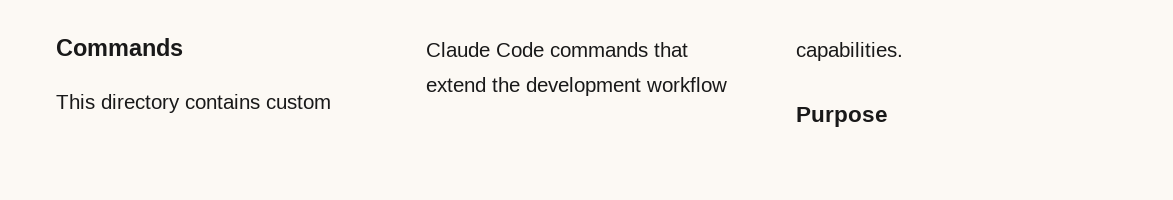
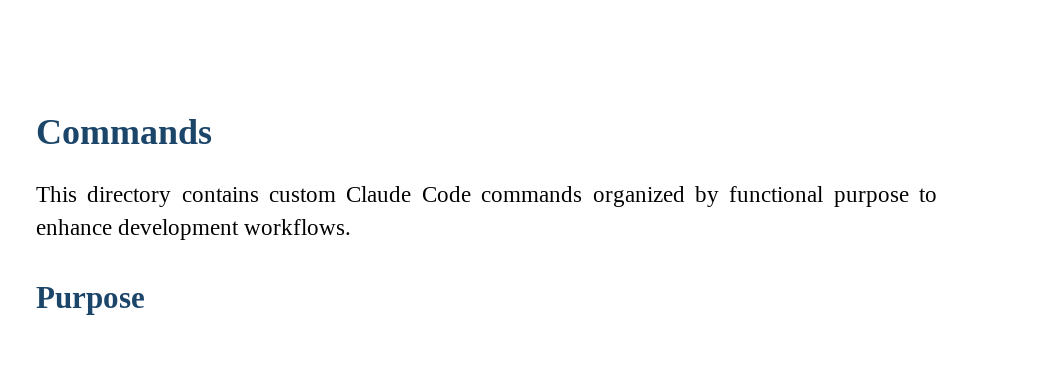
[654,42,688,57] [426,77,727,96] [796,42,903,61] that extend the development workflow capabilities. -> [592,186,938,207] [36,219,352,240] organized by functional purpose to enhance development workflows.

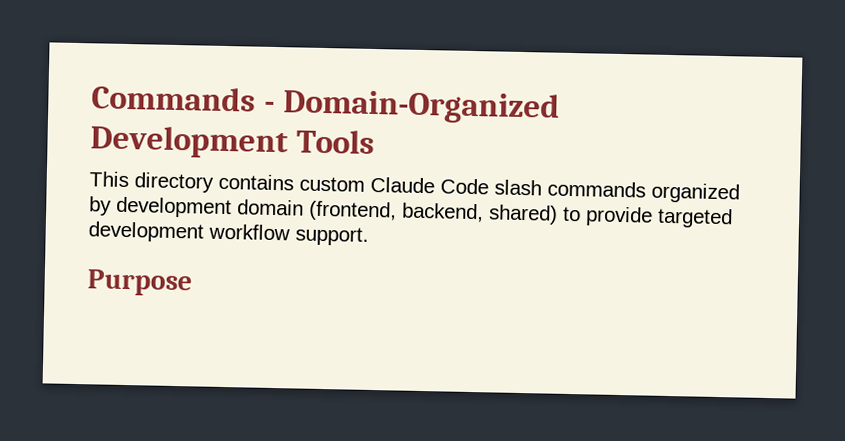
(212, 131) none -> [263,89,560,125] [90,125,375,160] - Domain-Organized Development Tools
(471, 194) none -> [494,179,542,196] slash
[729,186,938,207] [36,219,352,240] functional purpose to enhance development workflows. -> [116,196,733,229] [88,221,369,246] development domain (frontend, backend, shared) to provide targeted development workflow support.

